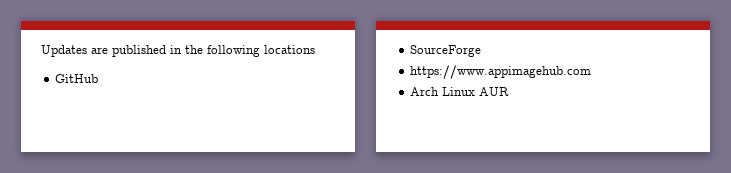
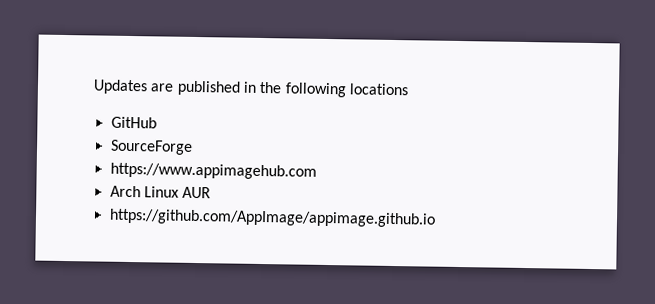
(510, 91) none -> [108,208,436,228] // https://github.com/AppImage/appimage.github.io

